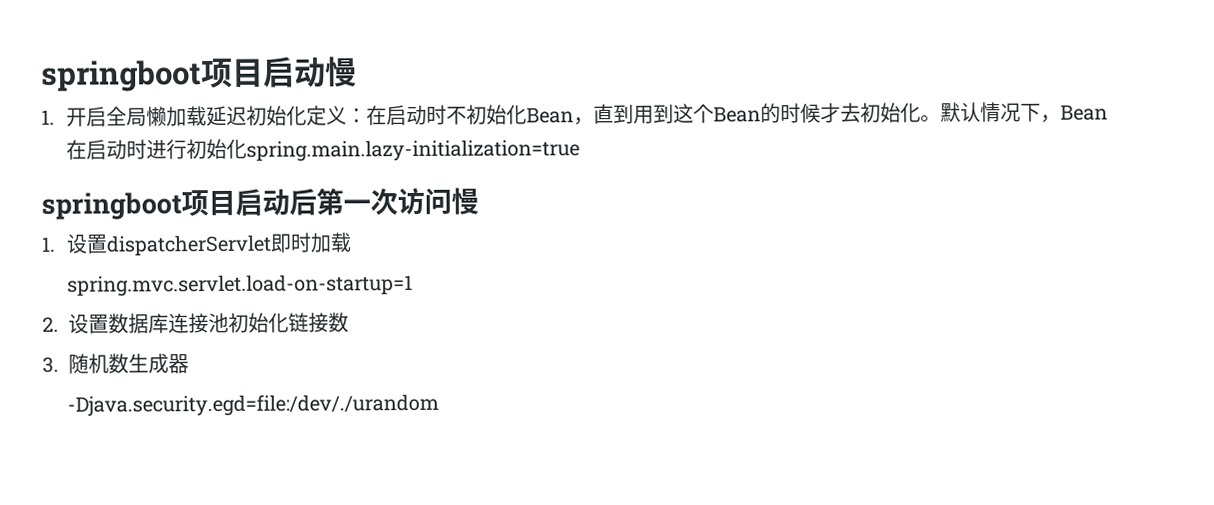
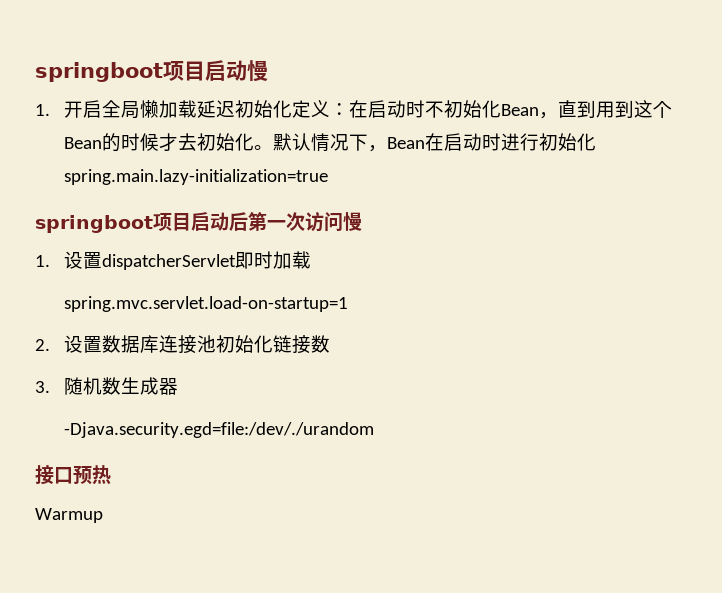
(439, 405) none -> [35,465,111,485] [35,508,103,523] // 接口预热 // Warmup

